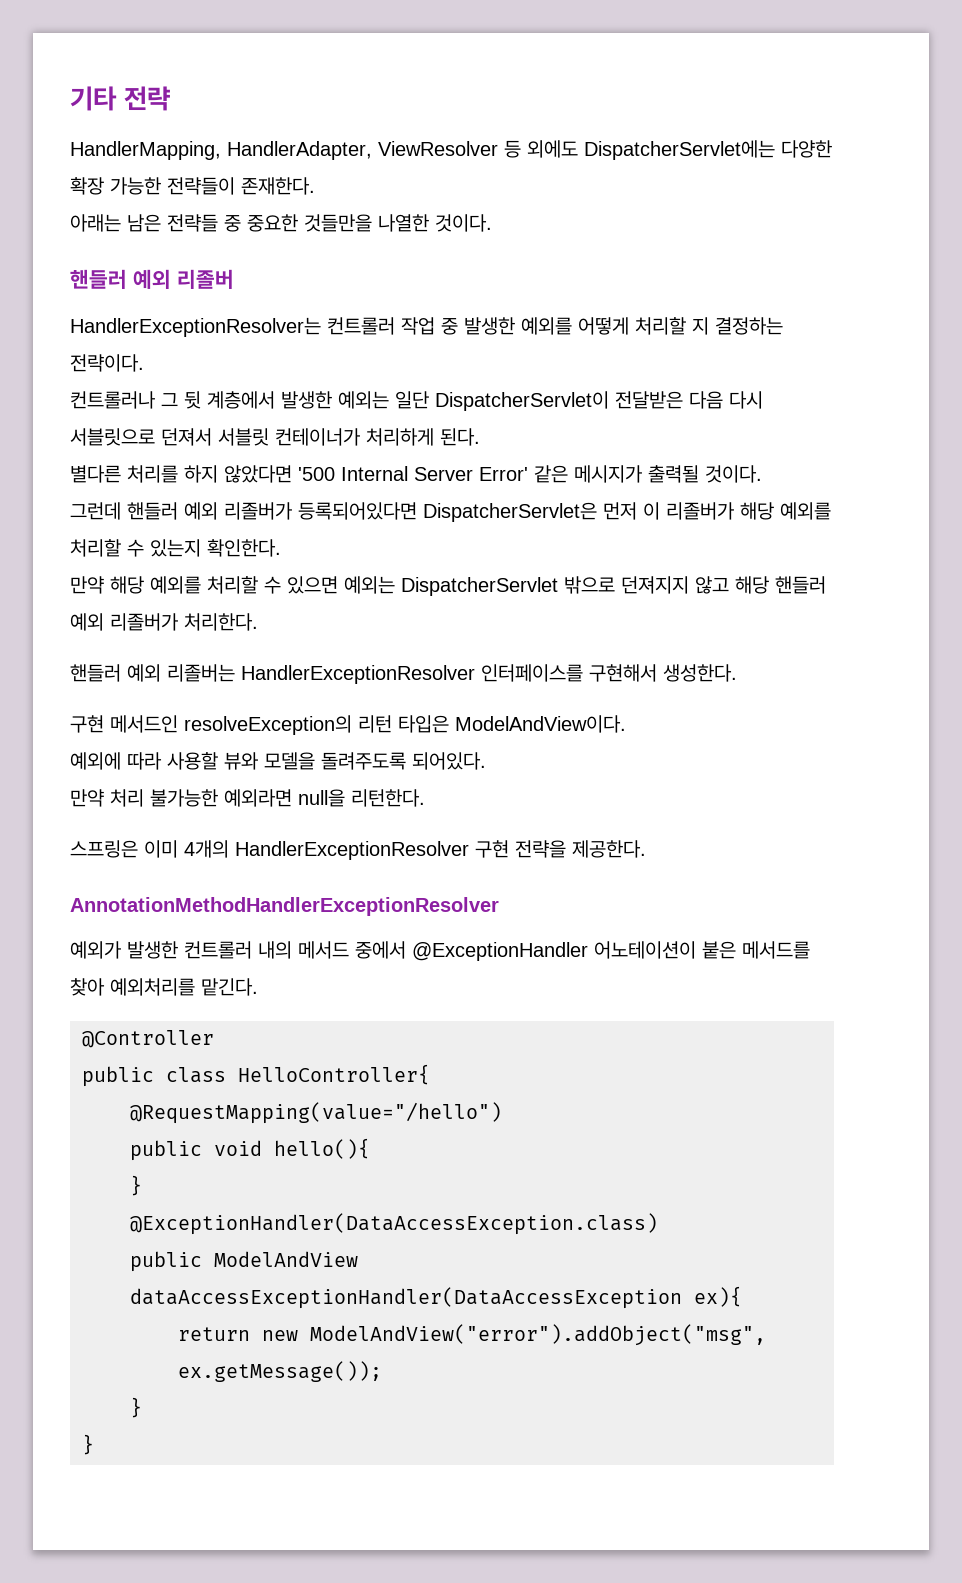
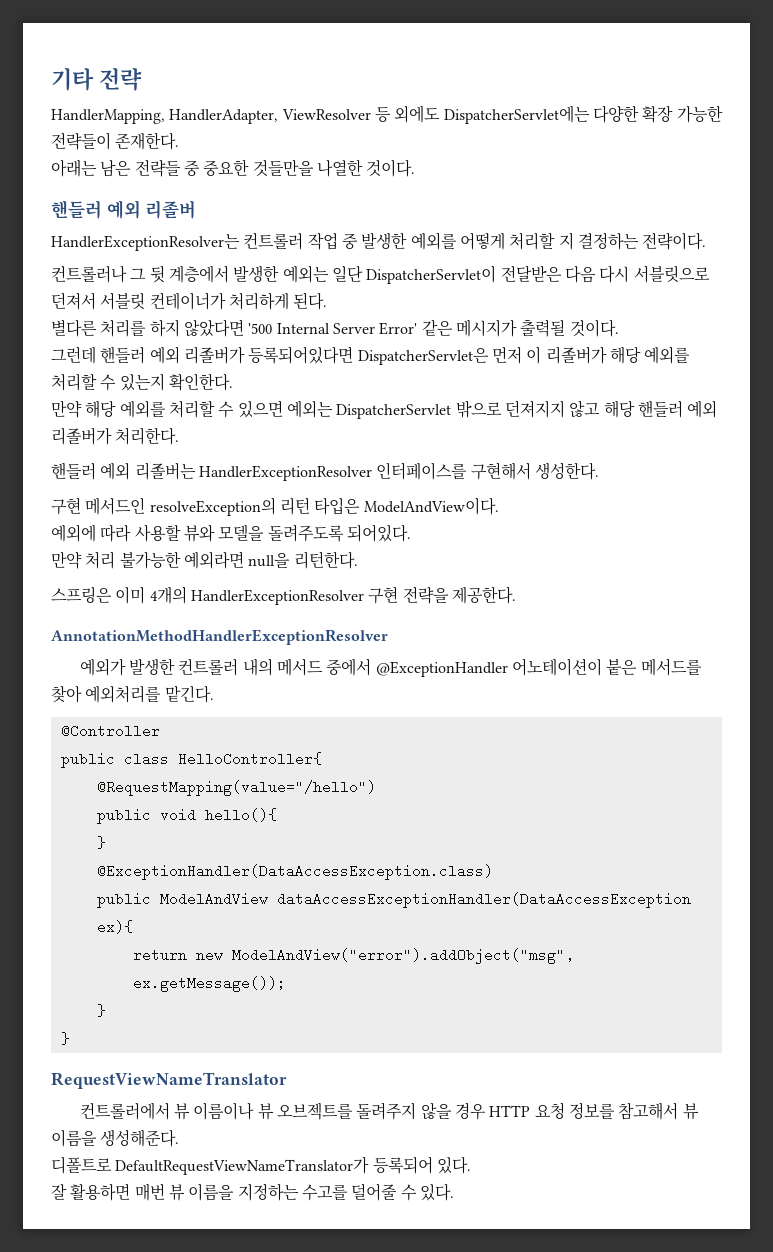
(94, 1444) none -> [51,1072,287,1089] [79,1102,699,1120] [51,1129,180,1147] [51,1156,471,1175] [51,1183,454,1201] // RequestViewNameTranslator // 컨트롤러에서 뷰 이름이나 뷰 오브젝트를 돌려주지 않을 경우 HTTP 요청 정보를 참고해서 뷰 이름을 생성해준다. // 디폴트로 DefaultRequestViewNameTranslator가 등록되어 있다. // 잘 활용하면 매번 뷰 이름을 지정하는 수고를 덜어줄 수 있다.

